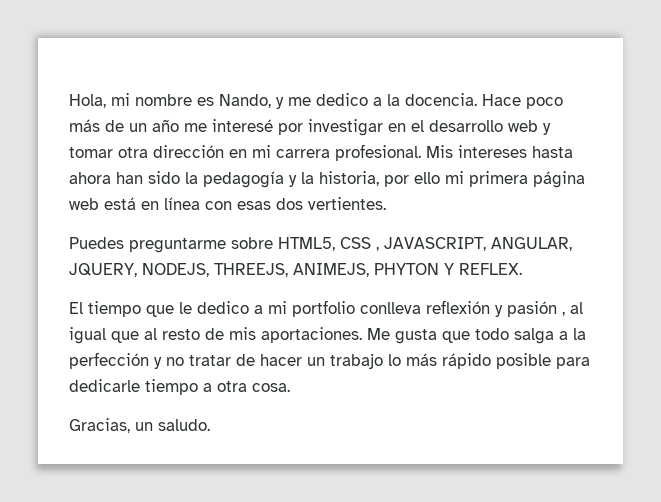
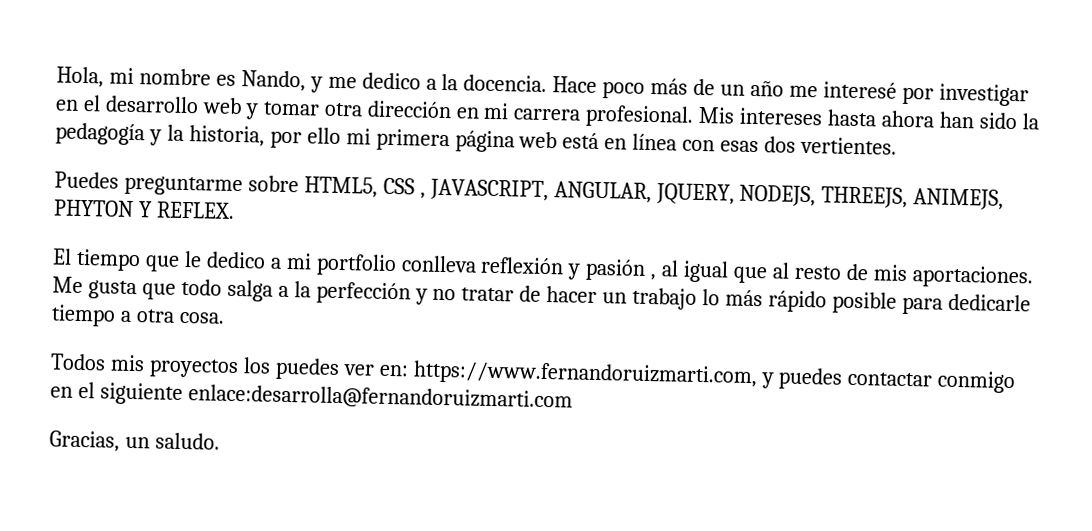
(290, 387) none -> [50,353,1017,394] [50,381,573,412] // Todos mis proyectos los puedes ver en: https://www.fernandoruizmarti.com, y puedes contactar conmigo en el siguiente enlace:desarrolla@fernandoruizmarti.com

